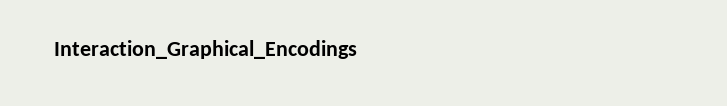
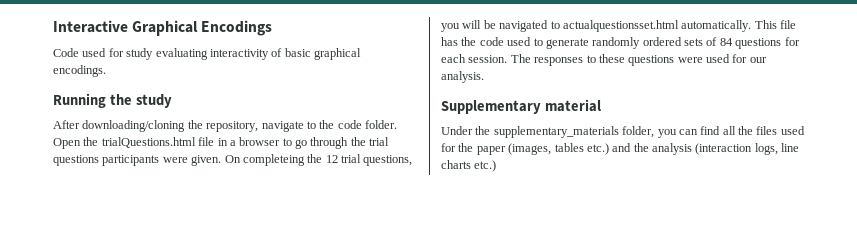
[54,40,357,59] Interaction_Graphical_Encodings -> [53,20,273,36] [53,48,361,60] [53,65,106,77] [53,93,172,108] [53,120,397,132] [53,137,390,149] [53,154,413,166] [441,20,796,32] [441,37,800,49] [441,54,767,66] [441,71,484,83] [441,99,601,114] [441,126,805,138] [441,143,800,155] [441,160,497,172] Interactive Graphical Encodings // Code used for study evaluating interactivity of basic graphical encodings. // Running the study // After downloading/cloning the repository, navigate to the code folder. Open the trialQuestions.html file in a browser to go through the trial questions participants were given. On completeing the 12 trial questions, you will be navigated to actualquestionsset.html automatically. This file has the code used to generate randomly ordered sets of 84 questions for each session. The responses to these questions were used for our analysis. // Supplementary material // Under the supplementary_materials folder, you can find all the files used for the paper (images, tables etc.) and the analysis (interaction logs, line charts etc.)

